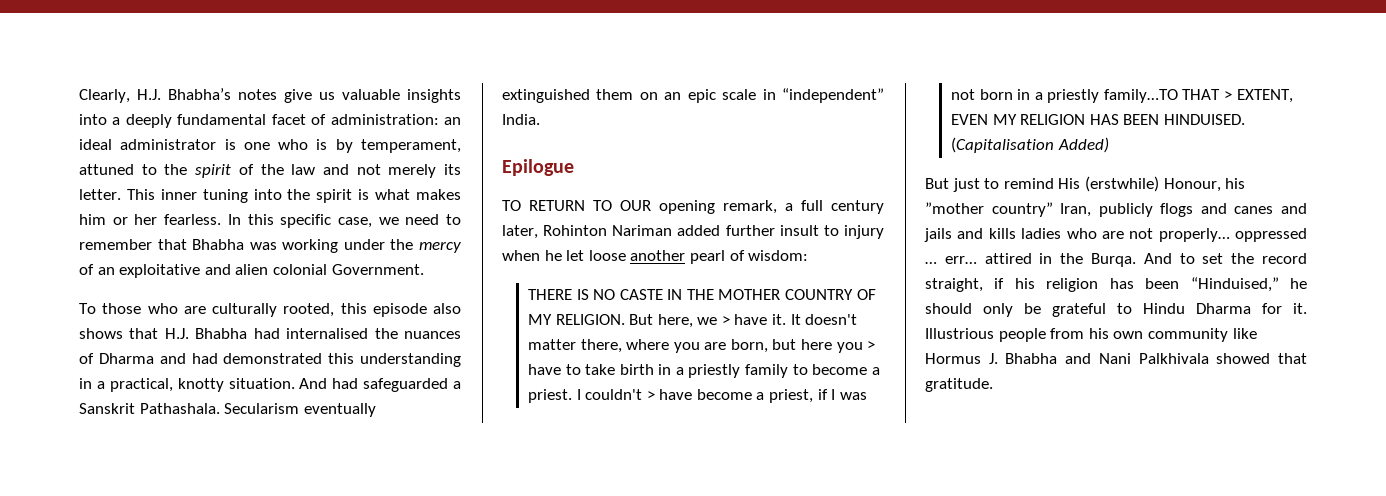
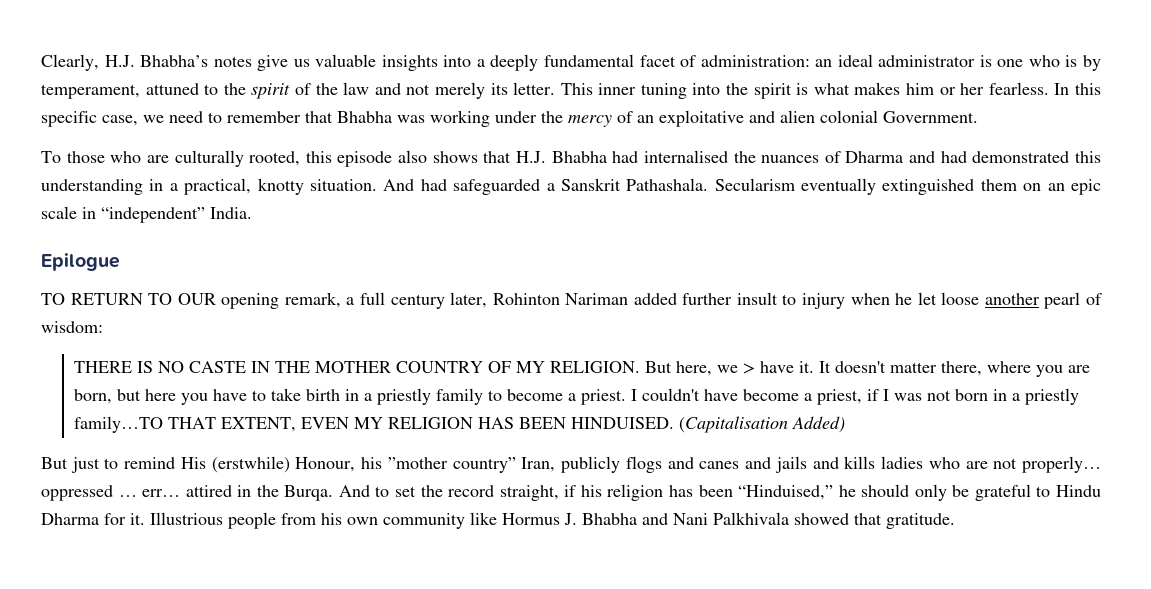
[867,341,876,350] > -> (209, 399) none
[646,391,655,400] > -> (701, 394) none
[1224,91,1233,100] > -> (217, 423) none

